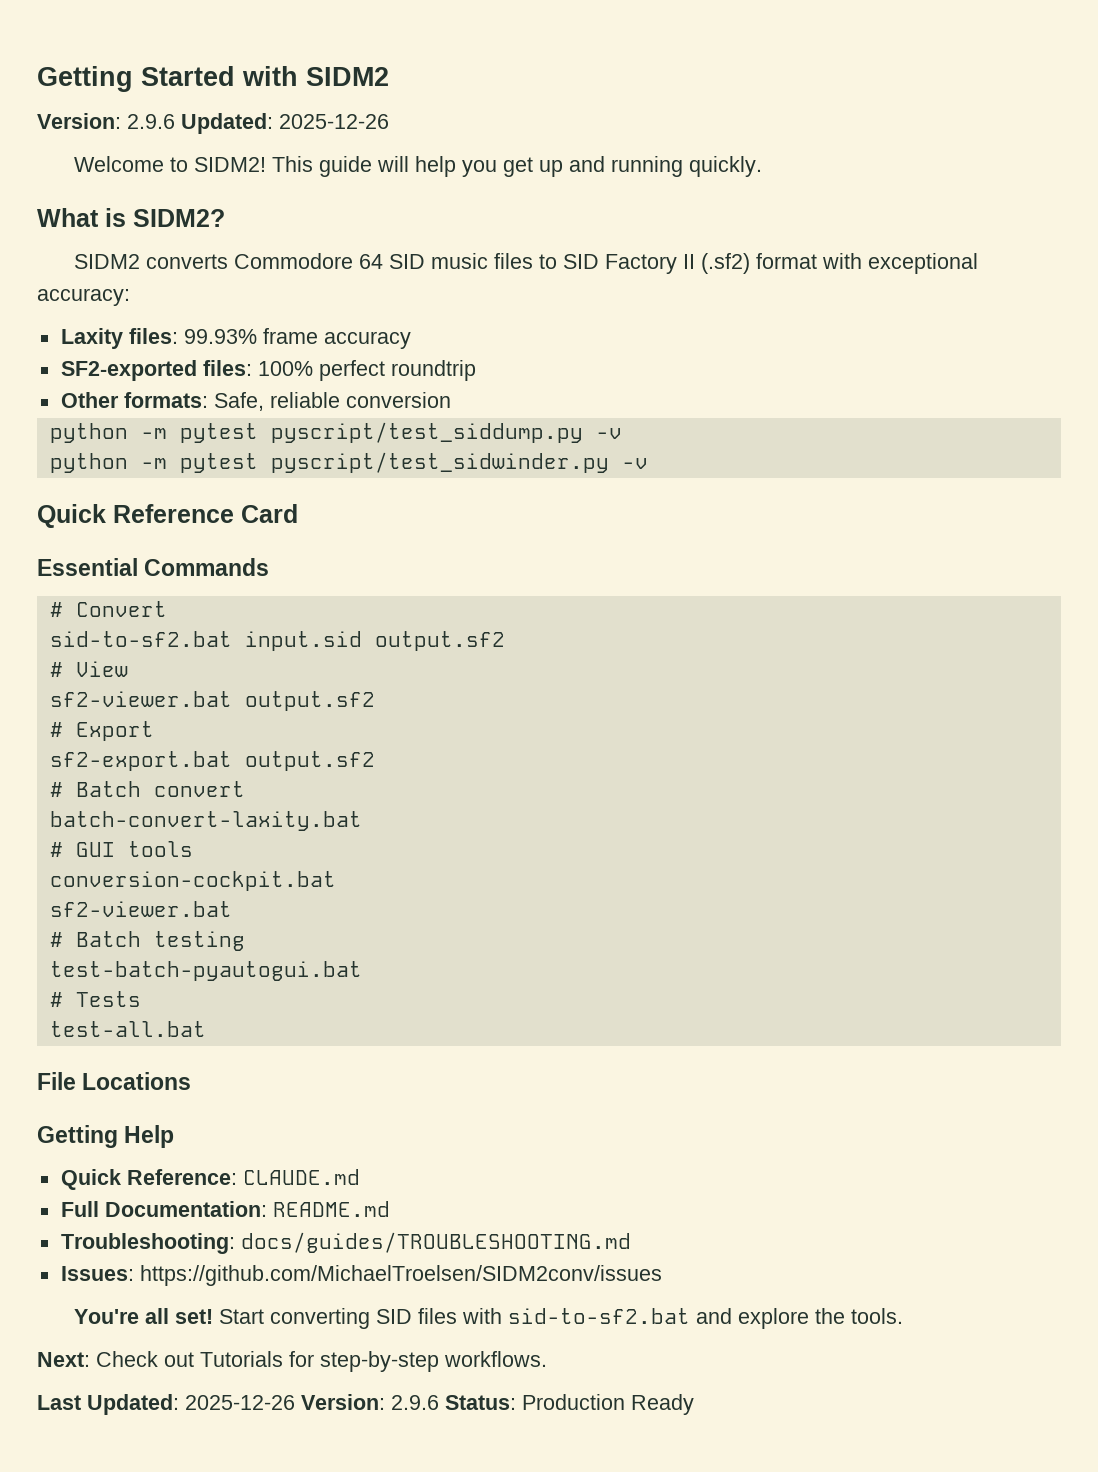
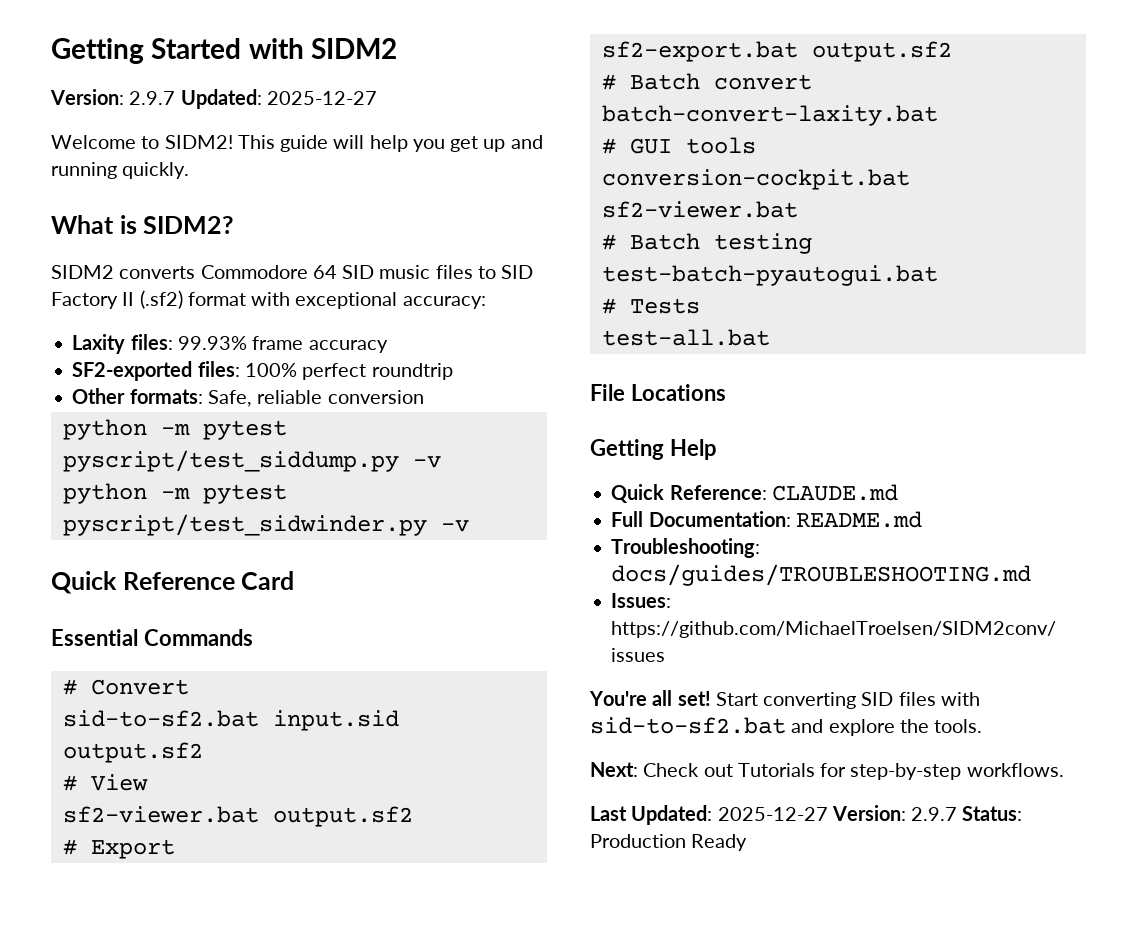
[127,113,389,134] 2.9.6 Updated: 2025-12-26 -> [129,89,377,109] 2.9.7 Updated: 2025-12-27
[185,1394,439,1410] 2025-12-26 Version: 2.9.6 -> [717,805,958,821] 2025-12-27 Version: 2.9.7

